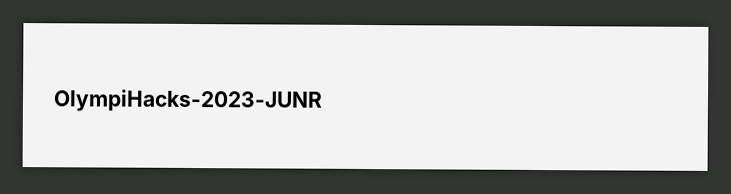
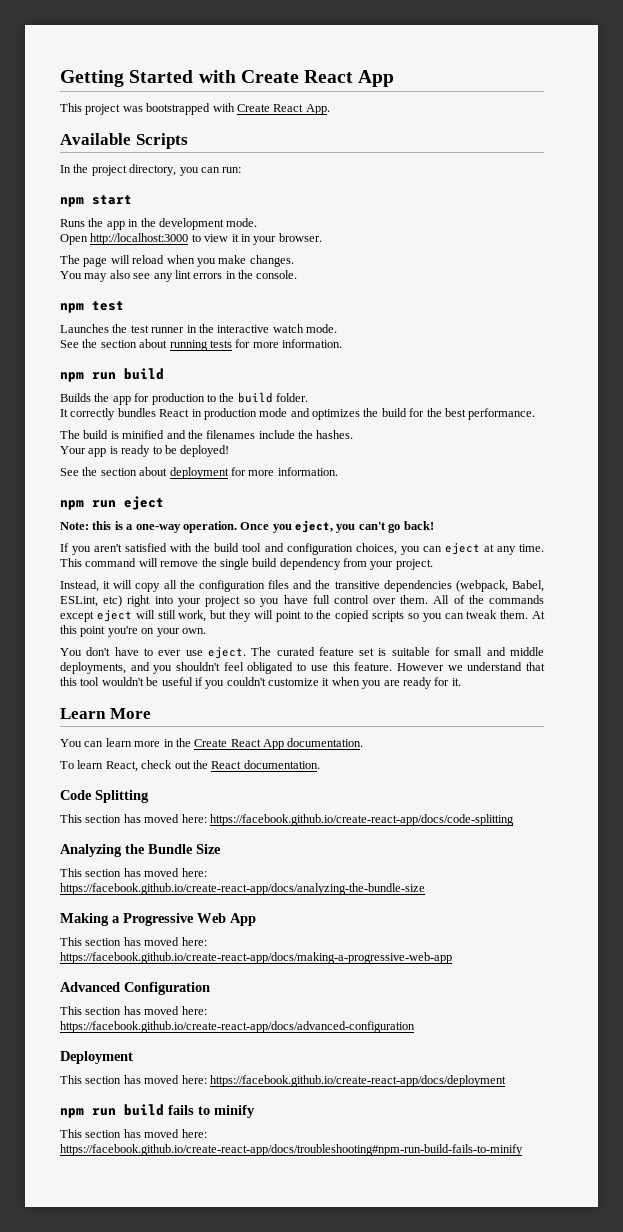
[53,89,323,113] OlympiHacks-2023-JUNR -> [60,70,395,87] [60,103,330,115] [60,133,188,149] [60,164,242,176] [60,195,132,207] [60,218,258,230] [60,233,322,245] [60,255,294,267] [60,270,298,282] [60,301,124,313] [60,324,337,333] [60,339,342,351] [60,368,164,382] [60,392,308,405] [60,408,536,420] [60,430,354,439] [60,445,230,457] [60,467,338,479] [60,496,164,510] [60,520,434,533] [60,543,544,555] [60,558,433,570] [60,580,544,592] [60,595,544,607] [60,610,545,622] [60,625,206,637] [60,647,544,659] [60,662,545,674] [60,677,461,689] [60,708,151,719] [60,738,364,750] [60,760,320,772] [60,790,149,803] [60,814,514,826] [60,844,221,857] [60,868,207,877] [60,883,425,895] [60,913,256,926] [60,937,207,946] [60,952,452,964] [60,982,210,995] [60,1006,207,1015] [60,1021,415,1033] [60,1051,133,1064] [60,1075,506,1087] [60,1104,255,1118] [60,1129,207,1138] [60,1144,523,1156] Getting Started with Create React App // This project was bootstrapped with Create React App. // Available Scripts // In the project directory, you can run: // npm start // Runs the app in the development mode. // Open http://localhost:3000 to view it in your browser. // The page will reload when you make changes. // You may also see any lint errors in the console. // npm test // Launches the test runner in the interactive watch mode. // See the section about running tests for more information. // npm run build // Builds the app for production to the build folder. // It correctly bundles React in production mode and optimizes the build for the best performance. // The build is minified and the filenames include the hashes. // Your app is ready to be deployed! // See the section about deployment for more information. // npm run eject // Note: this is a one-way operation. Once you eject, you can't go back! // If you aren't satisfied with the build tool and configuration choices, you can eject at any time. This command will remove the single build dependency from your project. // Instead, it will copy all the configuration files and the transitive dependencies (webpack, Babel, ESLint, etc) right into your project so you have full control over them. All of the commands except eject will still work, but they will point to the copied scripts so you can tweak them. At this point you're on your own. // You don't have to ever use eject. The curated feature set is suitable for small and middle deployments, and you shouldn't feel obligated to use this feature. However we understand that this tool wouldn't be useful if you couldn't customize it when you are ready for it. // Learn More // You can learn more in the Create React App documentation. // To learn React, check out the React documentation. // Code Splitting // This section has moved here: https://facebook.github.io/create-react-app/docs/code-splitting // Analyzing the Bundle Size // This section has moved here: https://facebook.github.io/create-react-app/docs/analyzing-the-bundle-size // Making a Progressive Web App // This section has moved here: https://facebook.github.io/create-react-app/docs/making-a-progressive-web-app // Advanced Configuration // This section has moved here: https://facebook.github.io/create-react-app/docs/advanced-configuration // Deployment // This section has moved here: https://facebook.github.io/create-react-app/docs/deployment // npm run build fails to minify // This section has moved here: https://facebook.github.io/create-react-app/docs/troubleshooting#npm-run-build-fails-to-minify

